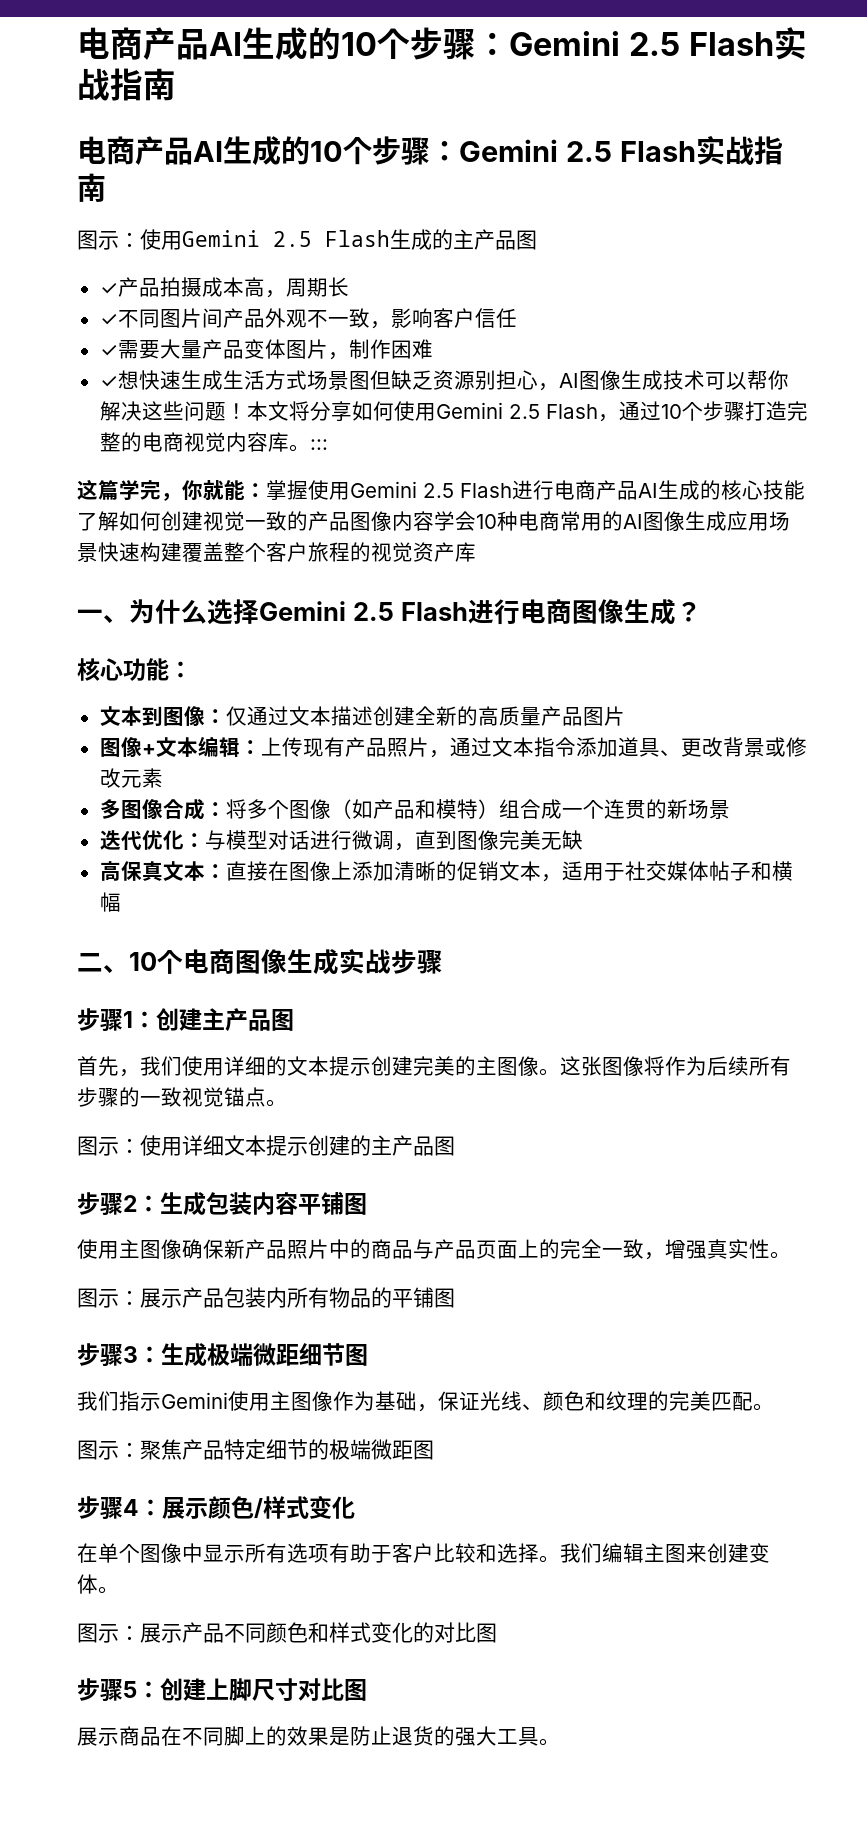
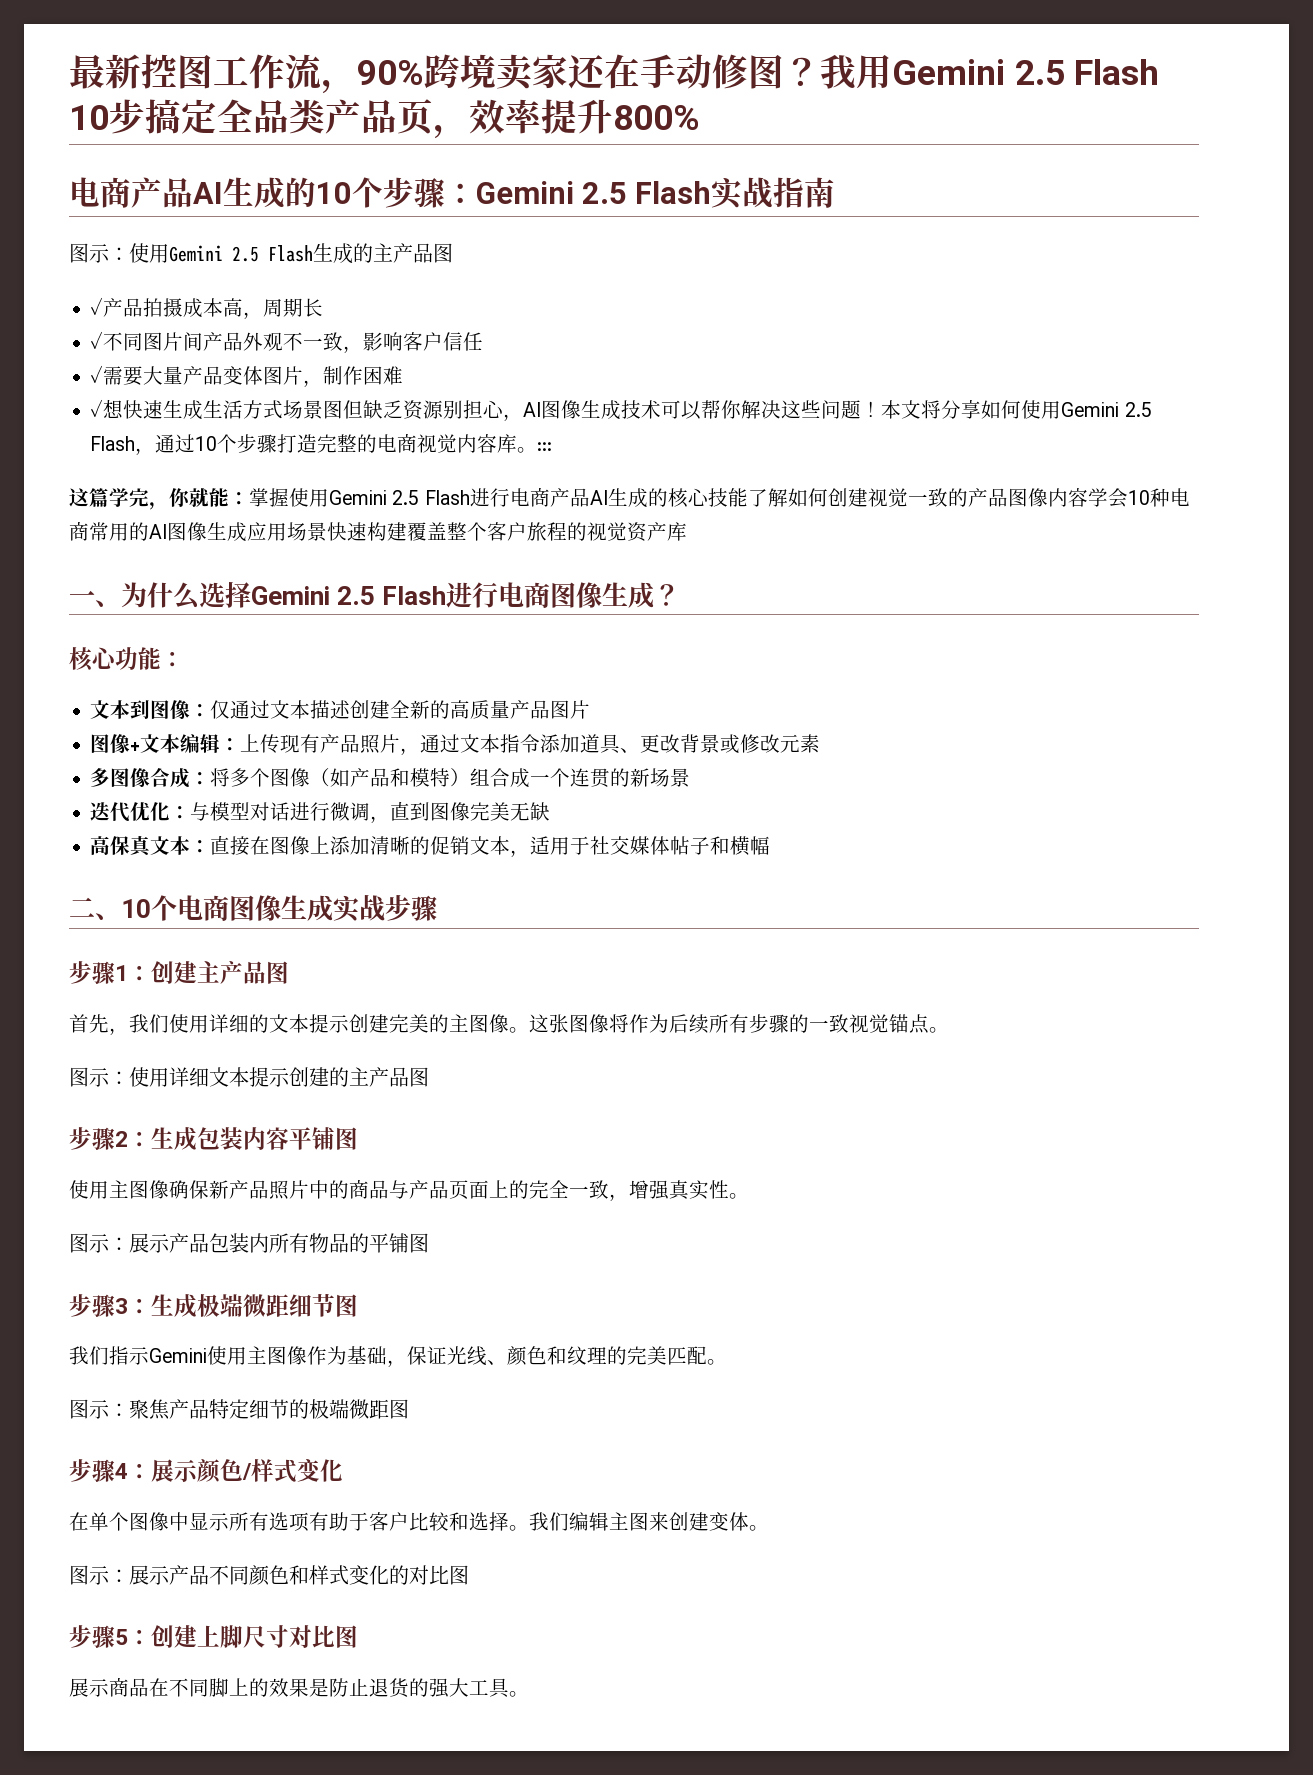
[77,27,807,60] [77,68,176,101] 电商产品AI生成的10个步骤：Gemini 2.5 Flash实战指南 -> [69,54,1160,94] [69,99,700,139] 最新控图工作流，90%跨境卖家还在手动修图？我用Gemini 2.5 Flash 10步搞定全品类产品页，效率提升800%

